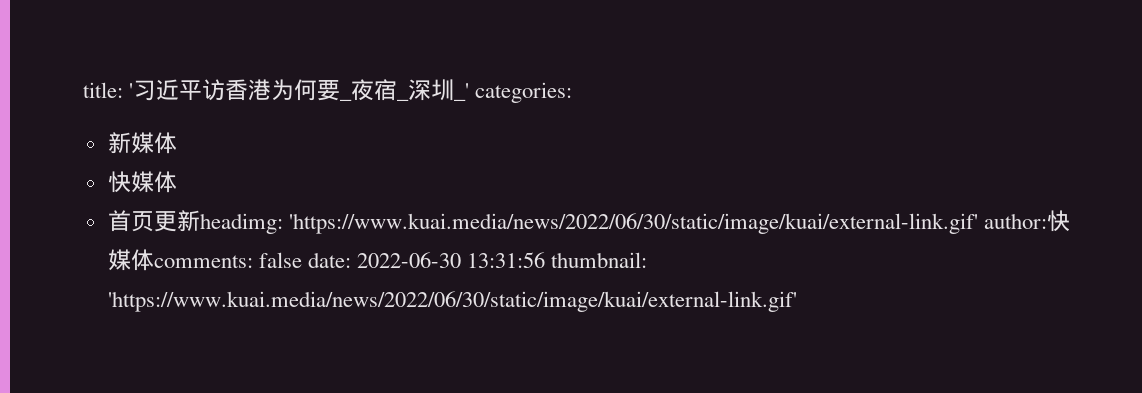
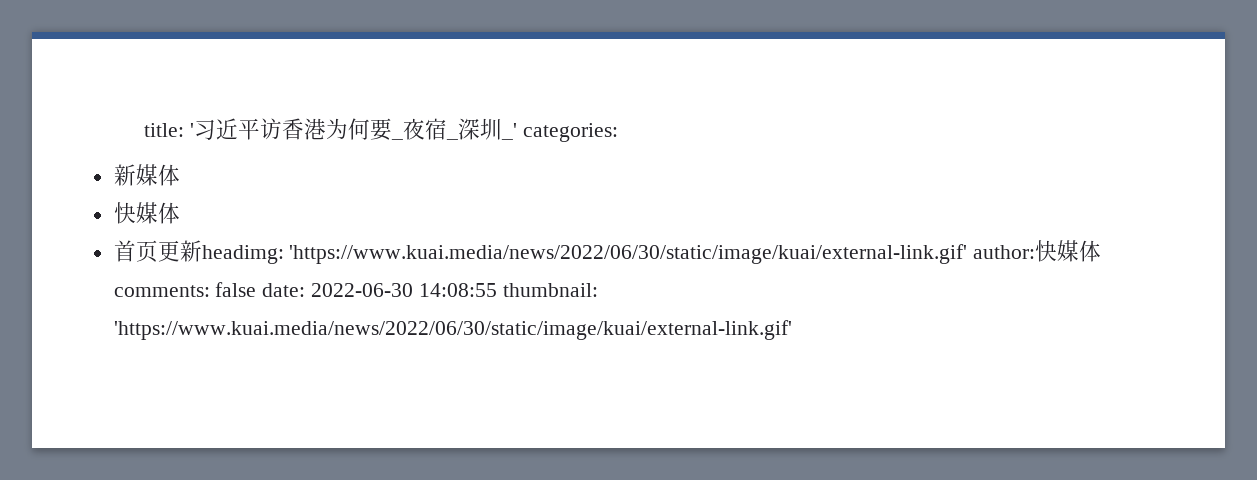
[467,252,546,268] 13:31:56 -> [418,283,497,297] 14:08:55

